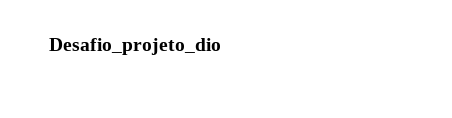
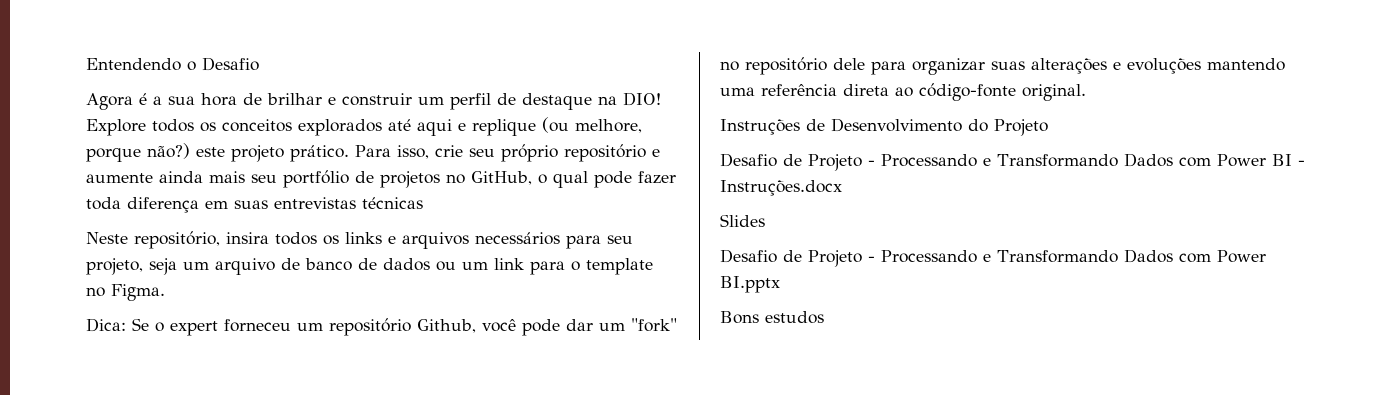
[49,38,221,55] Desafio_projeto_dio -> [86,57,259,71] [86,92,661,110] [86,117,642,136] [86,143,660,162] [86,170,676,188] [86,197,423,213] [86,231,633,249] [86,258,653,275] [86,284,165,301] [86,318,677,336] [720,57,1285,75] [720,83,1086,101] [720,118,1048,136] [720,153,1305,171] [720,180,842,196] [720,214,765,227] [720,249,1266,267] [720,276,780,293] [720,311,824,324] Entendendo o Desafio // Agora é a sua hora de brilhar e construir um perfil de destaque na DIO! Explore todos os conceitos explorados até aqui e replique (ou melhore, porque não?) este projeto prático. Para isso, crie seu próprio repositório e aumente ainda mais seu portfólio de projetos no GitHub, o qual pode fazer toda diferença em suas entrevistas técnicas // Neste repositório, insira todos os links e arquivos necessários para seu projeto, seja um arquivo de banco de dados ou um link para o template no Figma. // Dica: Se o expert forneceu um repositório Github, você pode dar um "fork" no repositório dele para organizar suas alterações e evoluções mantendo uma referência direta ao código-fonte original. // Instruções de Desenvolvimento do Projeto // Desafio de Projeto - Processando e Transformando Dados com Power BI - Instruções.docx // Slides // Desafio de Projeto - Processando e Transformando Dados com Power BI.pptx // Bons estudos

